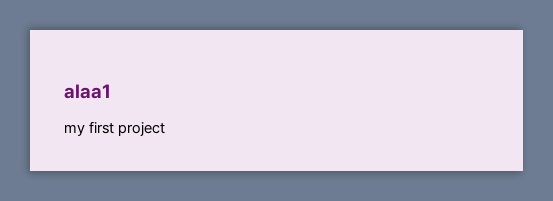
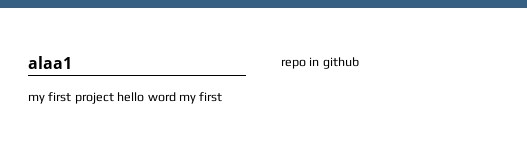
(166, 129) none -> [117,92,223,104] [281,57,359,69] hello word my first repo in github

